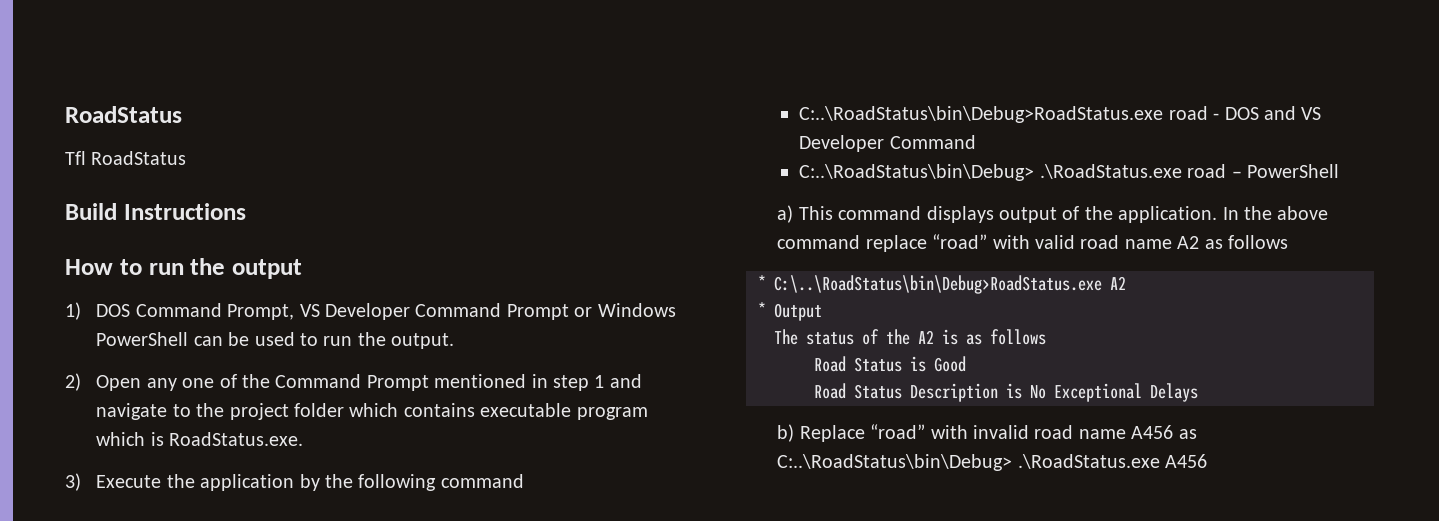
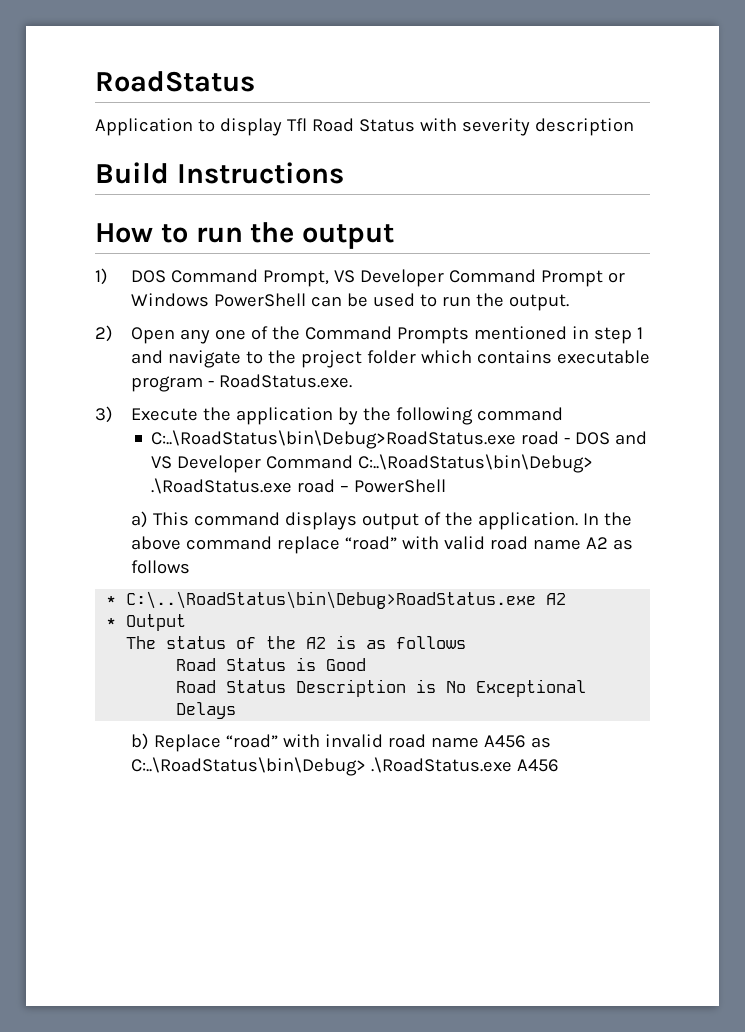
[65,106,182,123] [65,151,187,165] RoadStatus // Tfl RoadStatus -> [95,71,255,92] [95,118,634,136] RoadStatus // Application to display Tfl Road Status with severity description
[366,375,429,391] Prompt -> [396,327,469,344] Prompts
[96,432,164,446] which is -> [207,381,214,387] -
(976, 142) // -> (354, 462) none

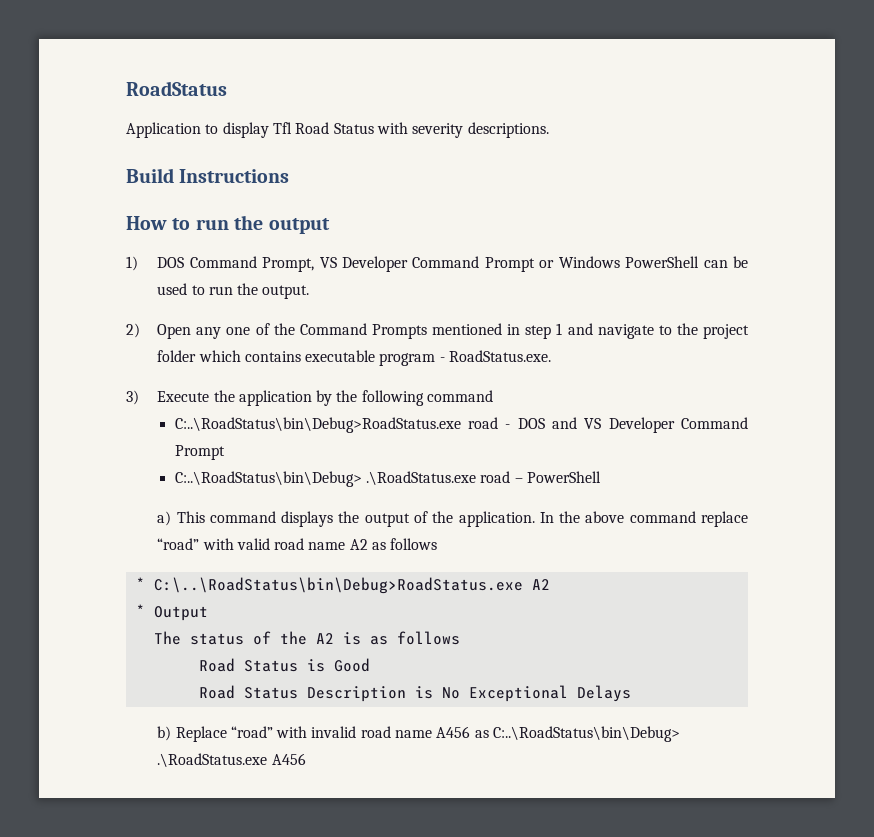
[534,118,634,136] description -> [467,122,549,138] descriptions.
(354, 462) none -> [174,445,225,460] Prompt //
(357, 521) none -> [338,511,360,523] the

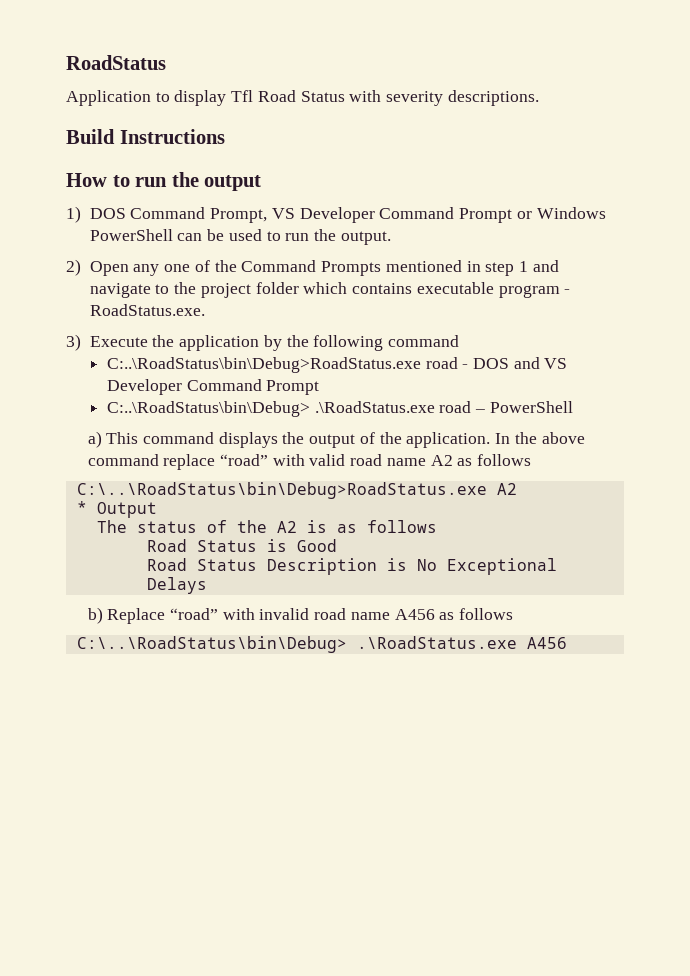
[135,577,145,590] * -> (532, 460) none
[493,726,681,742] C:..\RoadStatus\bin\Debug> -> [459,608,514,620] [76,636,347,653] follows // C:\..\RoadStatus\bin\Debug>

